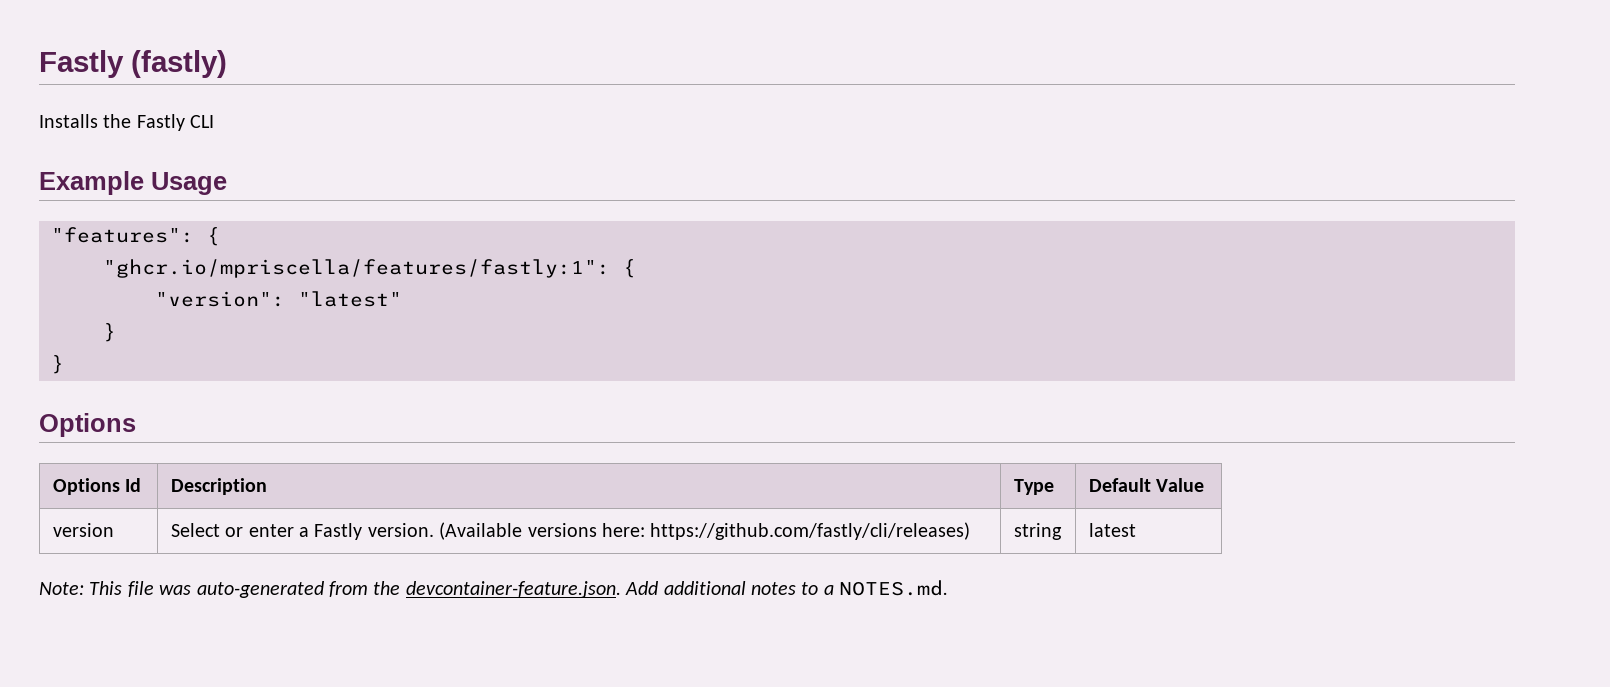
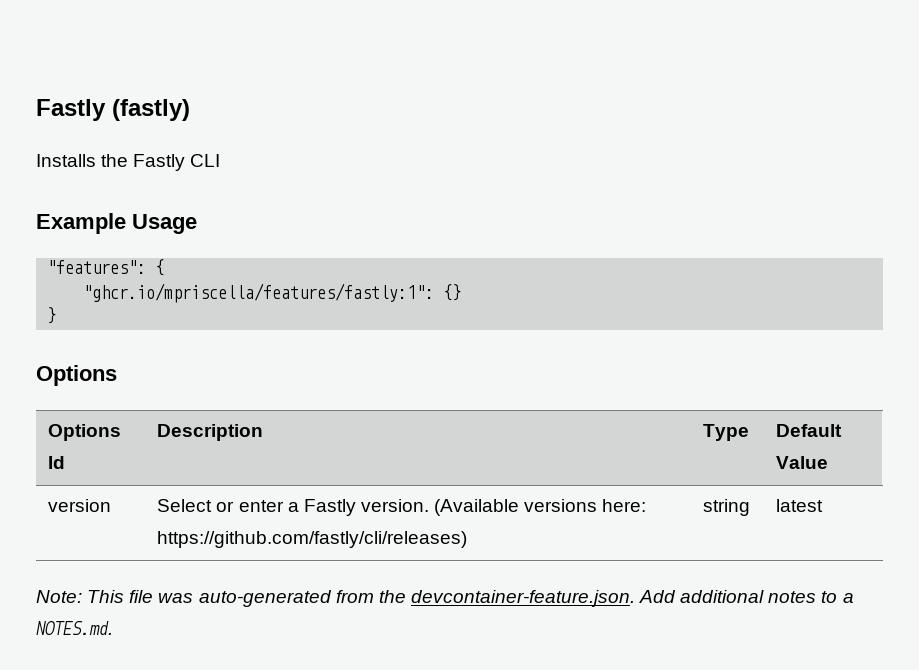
[623,259,636,278] [155,291,402,307] [103,323,116,342] { // "version": "latest" // } -> [443,284,462,301] {}

